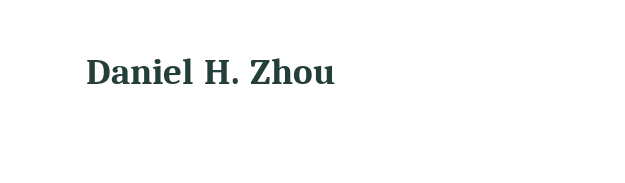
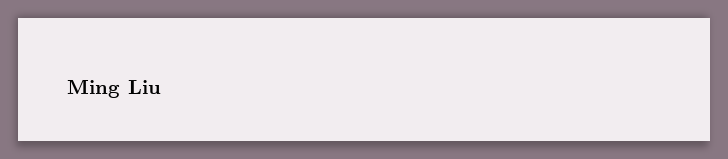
[86,58,336,84] Daniel H. Zhou -> [67,79,161,98] Ming Liu

